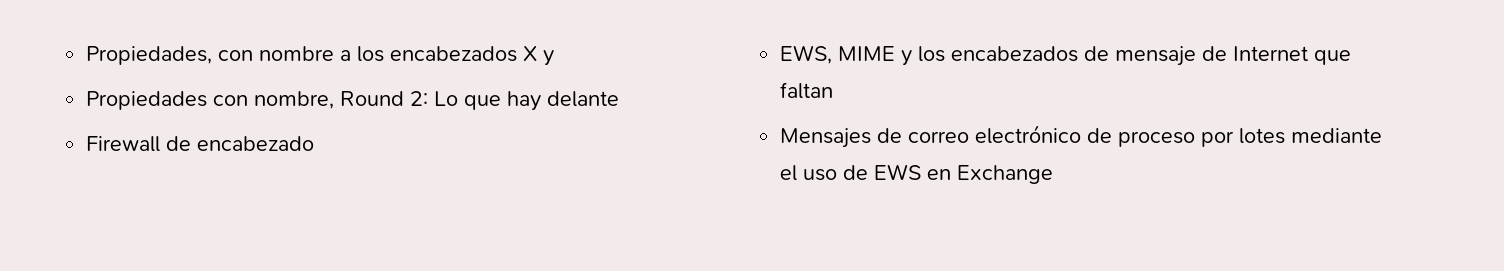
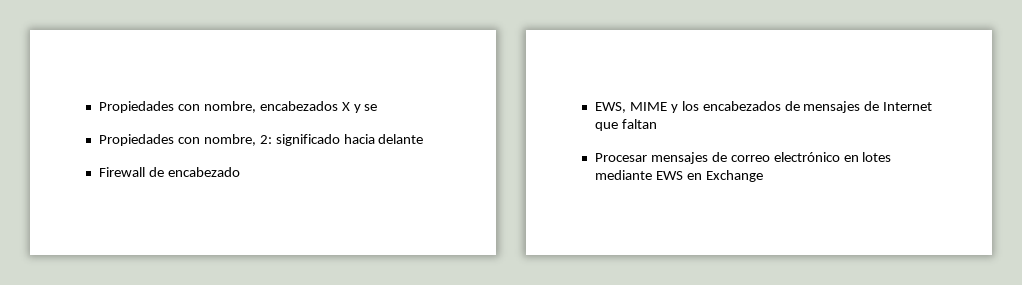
[86,46,385,65] Propiedades, con nombre a los -> [98,101,256,113] Propiedades con nombre,
[86,91,542,111] // Propiedades con nombre, Round 2: Lo que hay -> [364,104,378,111] [98,134,375,146] se // Propiedades con nombre, 2: significado hacia
[1115,46,1197,66] mensaje -> [803,101,861,113] mensajes
[780,128,872,148] Mensajes -> [594,152,708,164] Procesar mensajes
[1087,128,1383,147] [780,165,869,181] de proceso por lotes mediante el uso de -> [843,152,892,162] [594,170,652,180] en lotes mediante

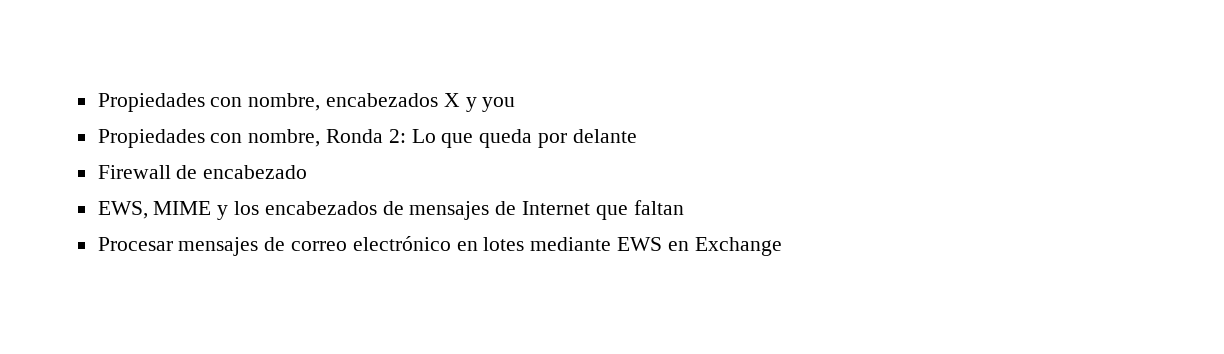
[364,104,378,111] [98,134,375,146] se // Propiedades con nombre, 2: significado hacia -> [482,97,516,112] [97,129,568,148] you // Propiedades con nombre, Ronda 2: Lo que queda por

